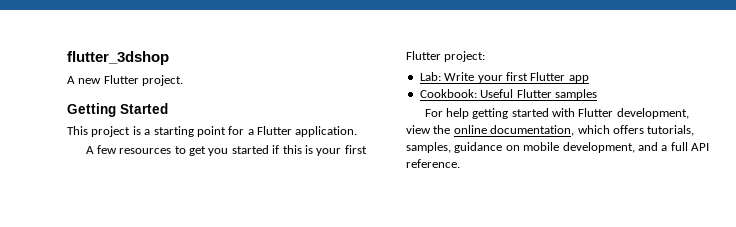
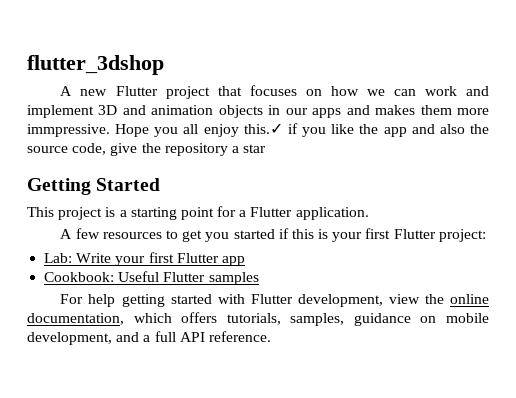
[142,75,184,86] project. -> [165,85,489,99] [27,105,489,118] [27,123,489,137] [27,143,267,156] project that focuses on how we can work and implement 3D and animation objects in our apps and makes them more immpressive. Hope you all enjoy this.✓ if you like the app and also the source code, give the repository a star

